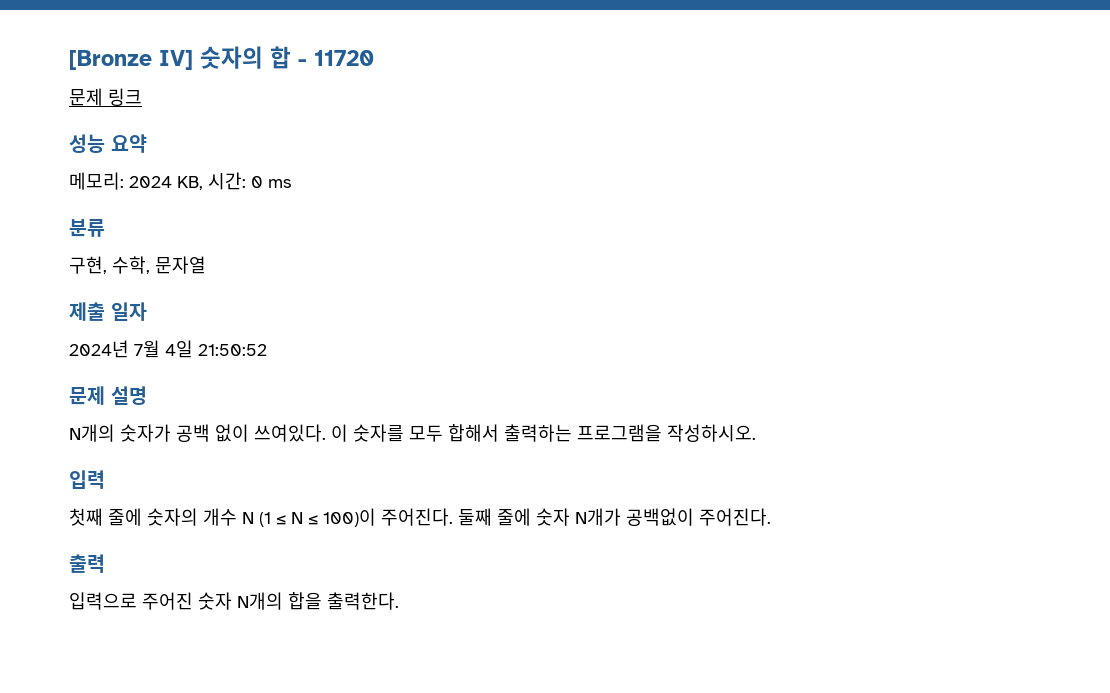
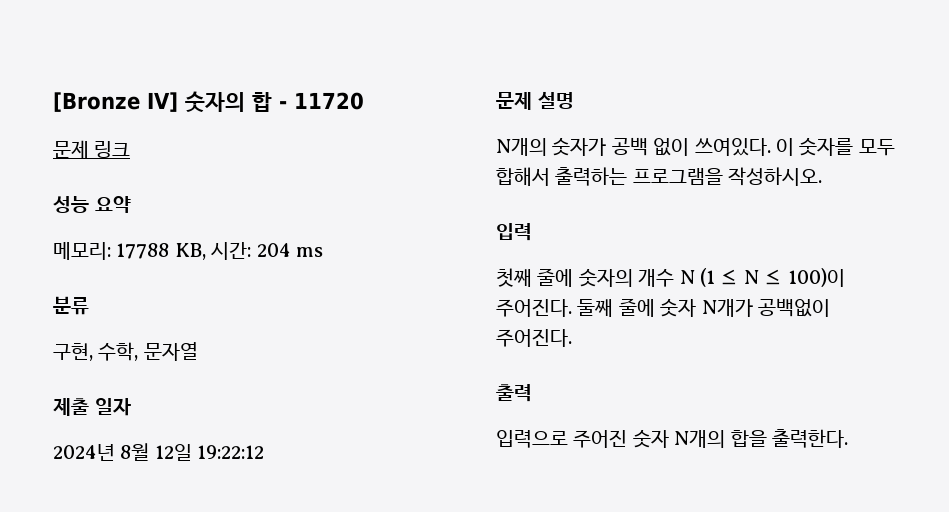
[129,176,172,188] 2024 -> [116,243,170,259] 17788
[251,176,263,188] 0 -> [256,243,291,257] 204
[134,340,267,358] 7월 4일 21:50:52 -> [120,443,265,461] 8월 12일 19:22:12

